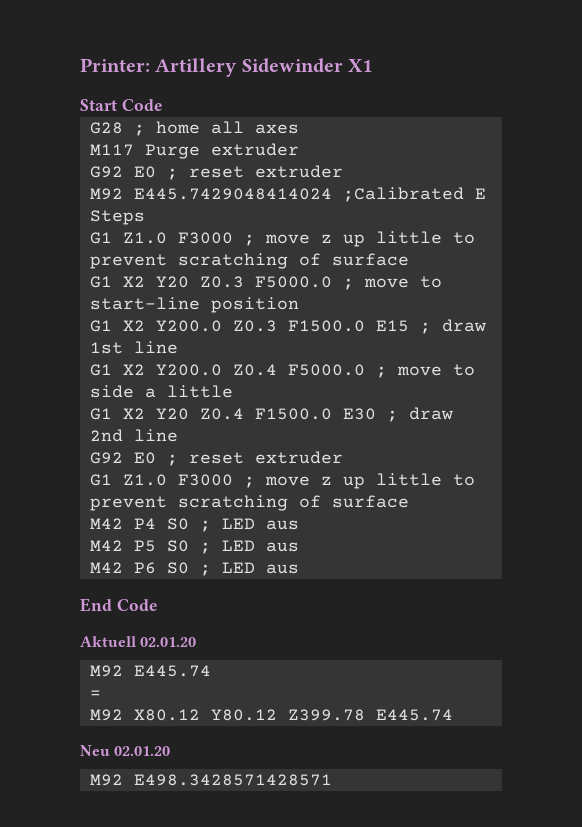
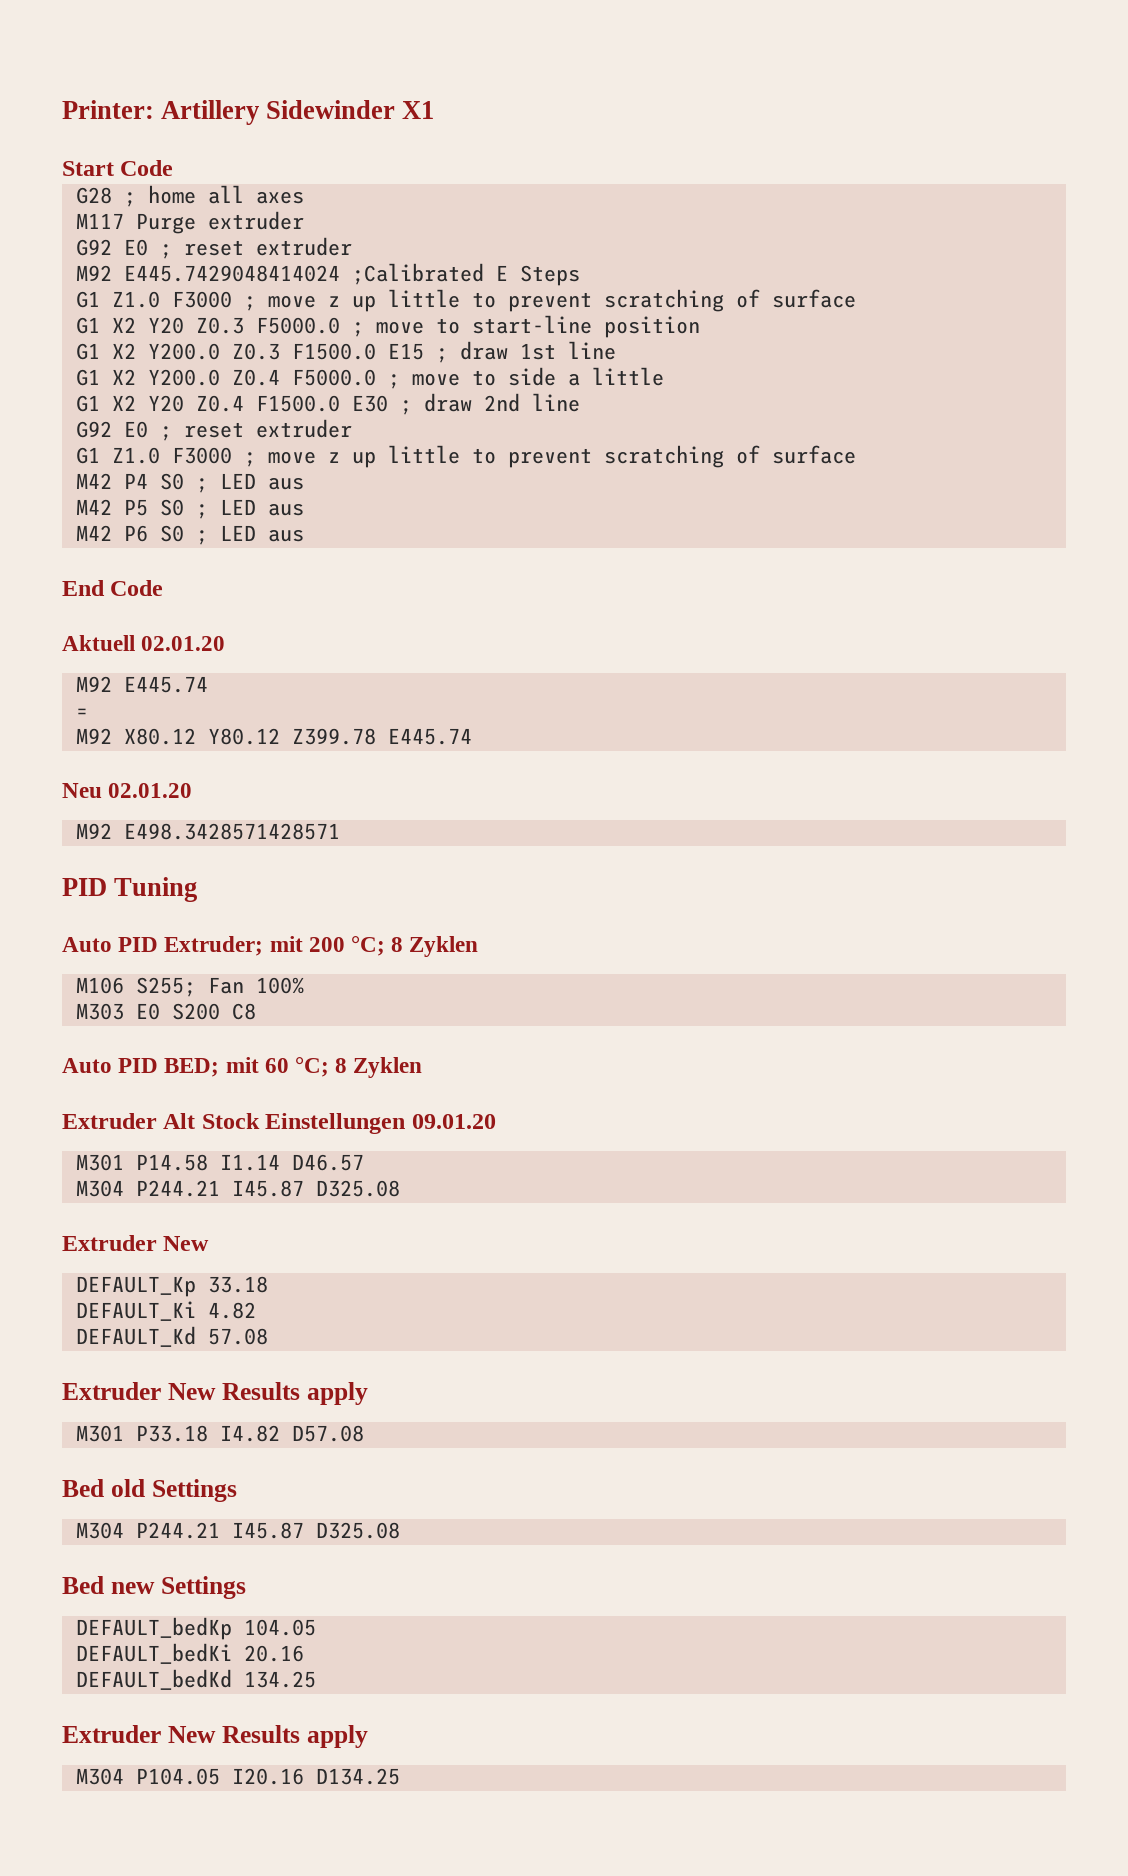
(332, 780) none -> [62,877,198,902] [62,936,479,957] [75,977,304,997] [75,1003,256,1020] [62,1057,423,1078] [62,1113,496,1134] [75,1154,364,1171] [75,1180,400,1197] [62,1235,210,1251] [75,1276,268,1297] [75,1301,256,1321] [75,1326,268,1347] [62,1382,368,1405] [75,1425,364,1442] [62,1479,237,1502] [75,1522,400,1539] [62,1576,246,1599] [75,1617,316,1640] [75,1643,304,1664] [75,1669,316,1690] [62,1725,368,1748] [75,1768,400,1785] // PID Tuning // Auto PID Extruder; mit 200 °C; 8 Zyklen // M106 S255; Fan 100% // M303 E0 S200 C8 // Auto PID BED; mit 60 °C; 8 Zyklen // Extruder Alt Stock Einstellungen 09.01.20 // M301 P14.58 I1.14 D46.57 // M304 P244.21 I45.87 D325.08 // Extruder New // DEFAULT_Kp 33.18 // DEFAULT_Ki 4.82 // DEFAULT_Kd 57.08 // Extruder New Results apply // M301 P33.18 I4.82 D57.08 // Bed old Settings // M304 P244.21 I45.87 D325.08 // Bed new Settings // DEFAULT_bedKp 104.05 // DEFAULT_bedKi 20.16 // DEFAULT_bedKd 134.25 // Extruder New Results apply // M304 P104.05 I20.16 D134.25

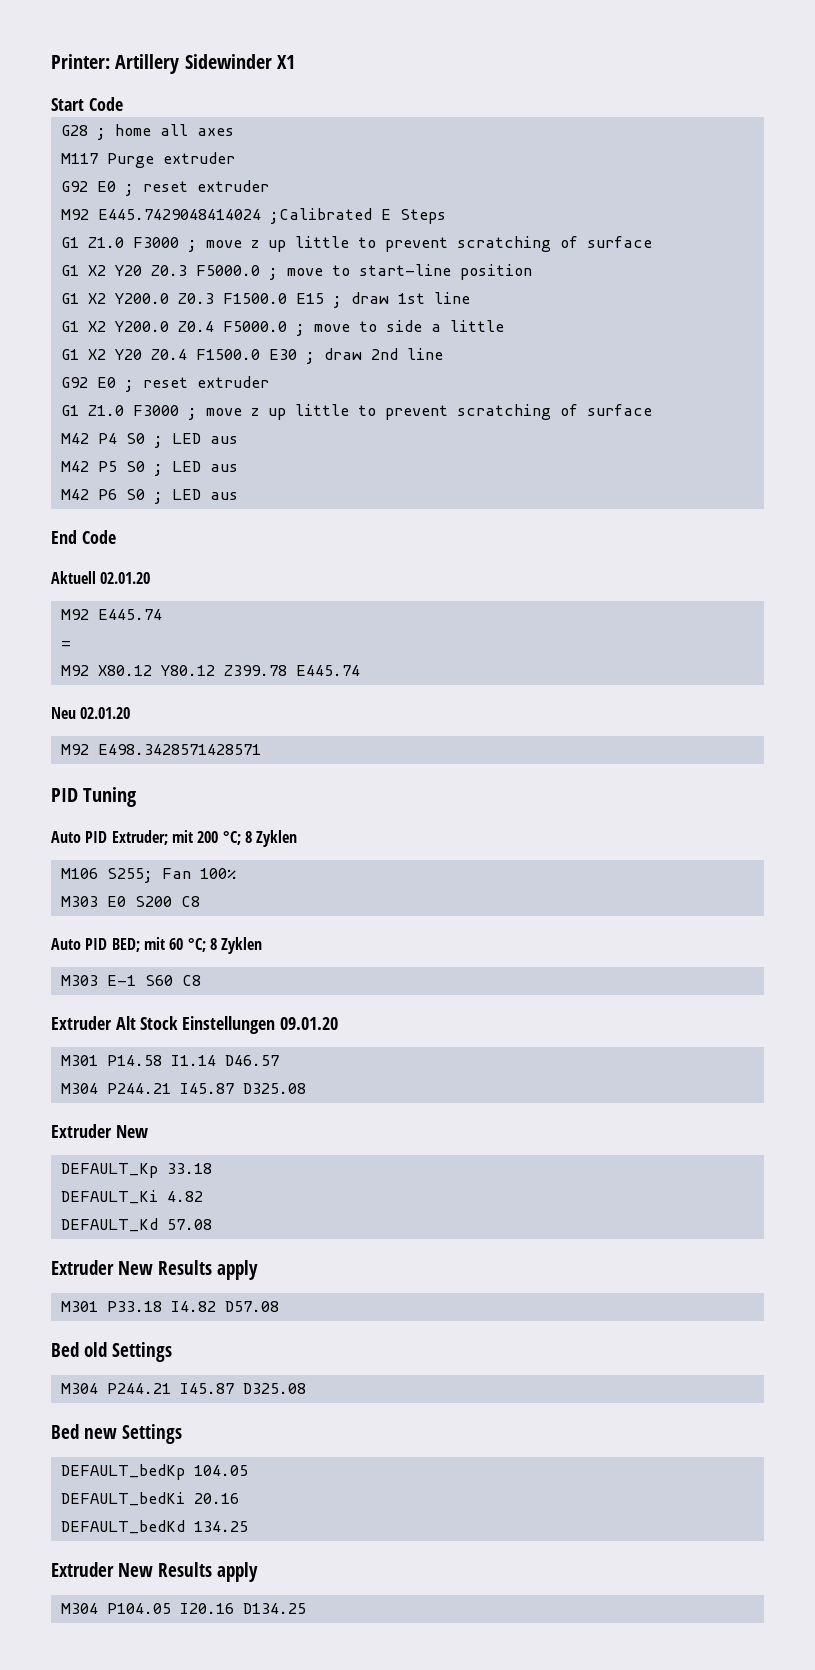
(423, 1067) none -> [60,975,201,986] // M303 E-1 S60 C8

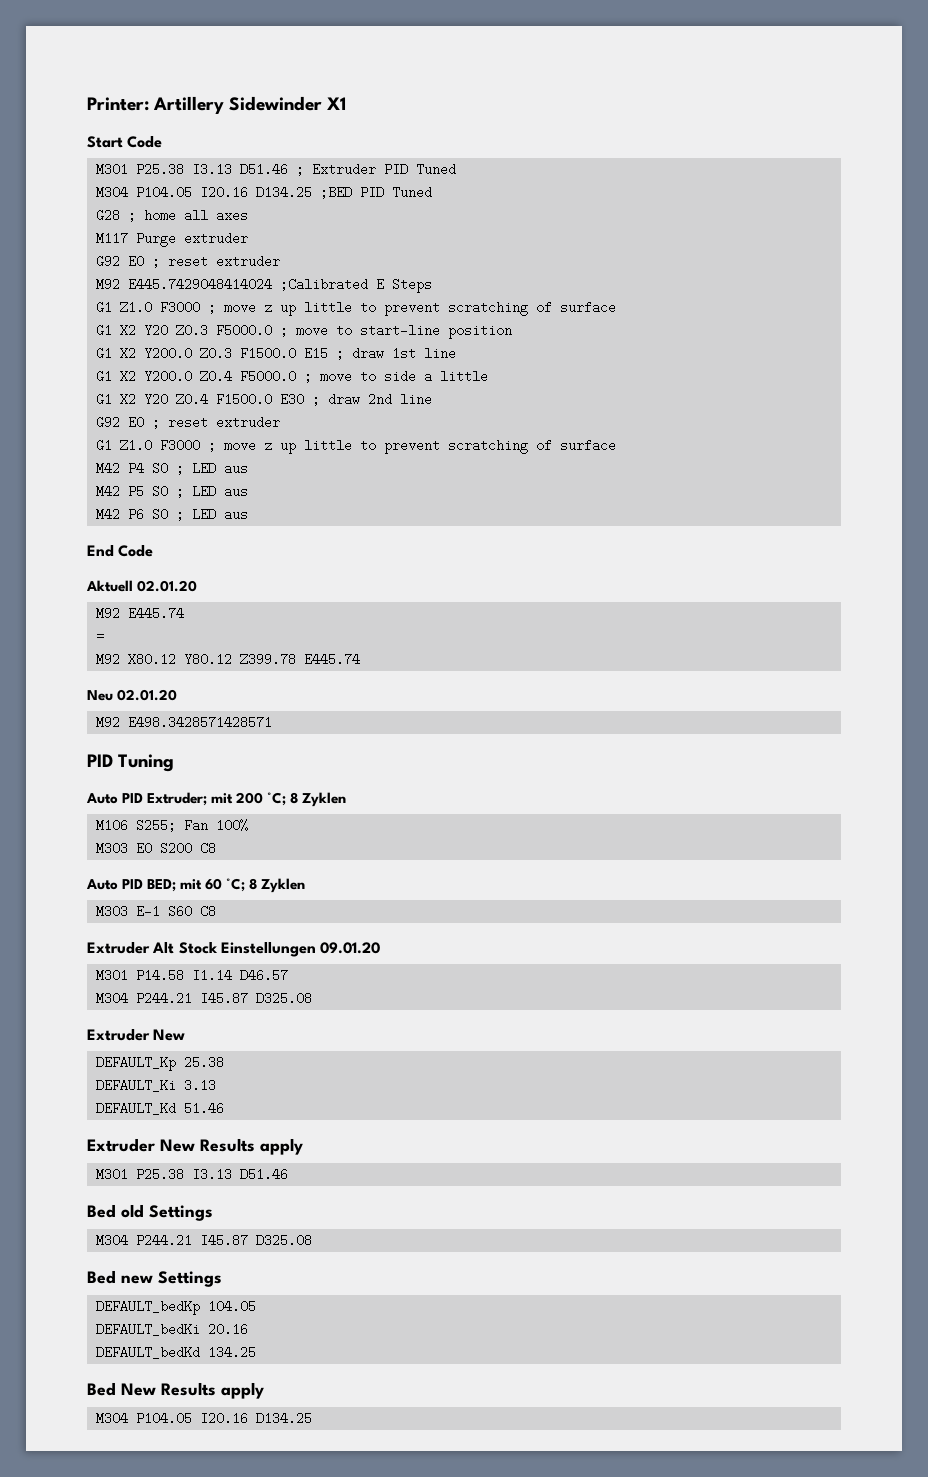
(123, 104) none -> [96,163,456,176] [96,186,432,199] // M301 P25.38 I3.13 D51.46 ; Extruder PID Tuned // M304 P104.05 I20.16 D134.25 ;BED PID Tuned
[166,1163,212,1174] 33.18 -> [184,1056,224,1069] 25.38
[166,1191,203,1202] 4.82 -> [184,1079,216,1092] 3.13
[166,1219,212,1230] 57.08 -> [184,1102,224,1115] 51.46
[106,1301,279,1312] P33.18 I4.82 D57.08 -> [136,1168,288,1181] P25.38 I3.13 D51.46
[51,1562,114,1577] Extruder -> [87,1382,116,1396] Bed

